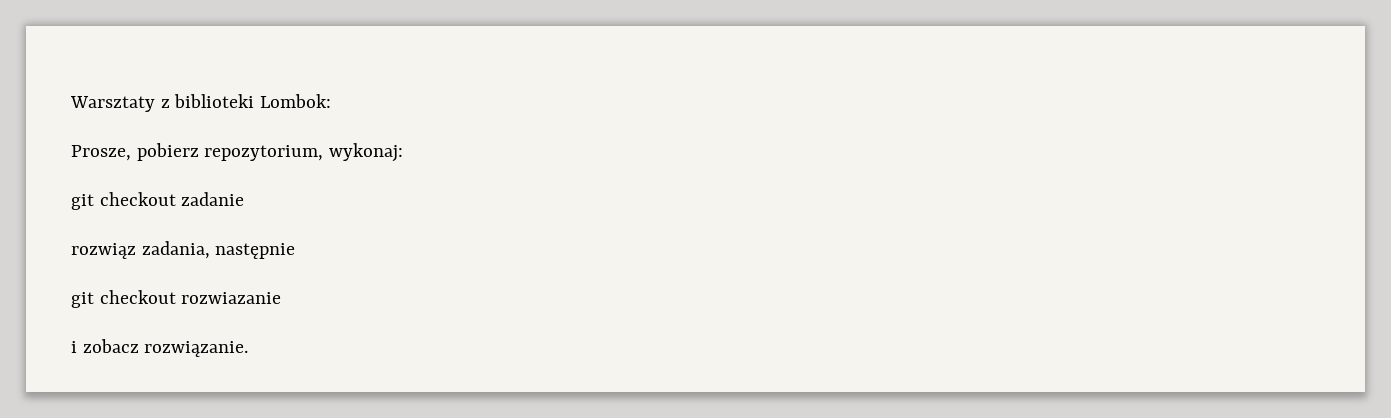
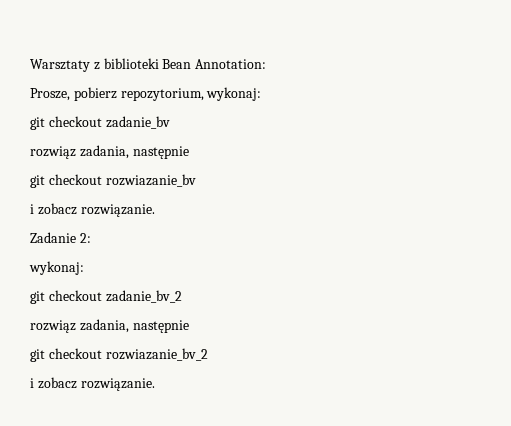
[260,94,332,108] Lombok: -> [162,59,267,69] Bean Annotation:
[181,192,245,206] [71,241,296,259] [71,290,282,308] [71,339,249,357] zadanie // rozwiąz zadania, następnie // git checkout rozwiazanie // i zobacz rozwiązanie. -> [105,116,170,129] [30,145,189,159] [30,174,196,188] [30,203,155,217] [30,232,91,243] [29,261,84,275] [30,290,182,304] [30,319,189,333] [30,348,208,362] [30,377,155,391] zadanie_bv // rozwiąz zadania, następnie // git checkout rozwiazanie_bv // i zobacz rozwiązanie. // Zadanie 2: // wykonaj: // git checkout zadanie_bv_2 // rozwiąz zadania, następnie // git checkout rozwiazanie_bv_2 // i zobacz rozwiązanie.

